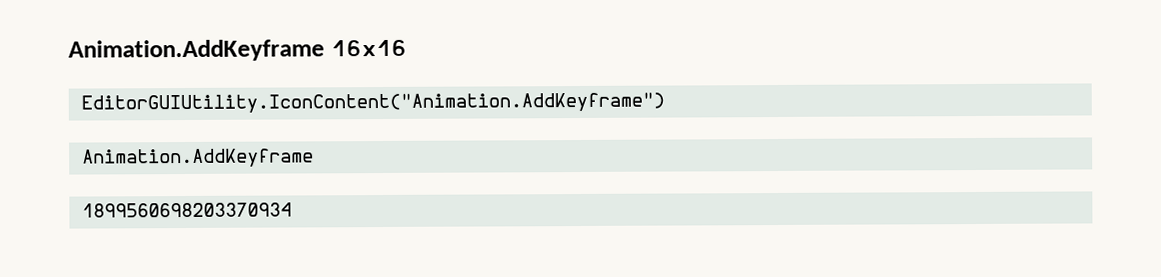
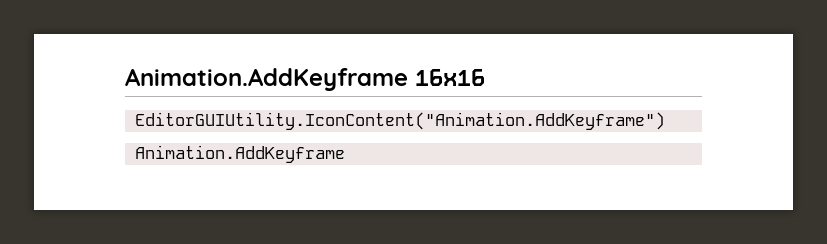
[81,202,292,218] // 1899560698203370934 -> (346, 154) none

